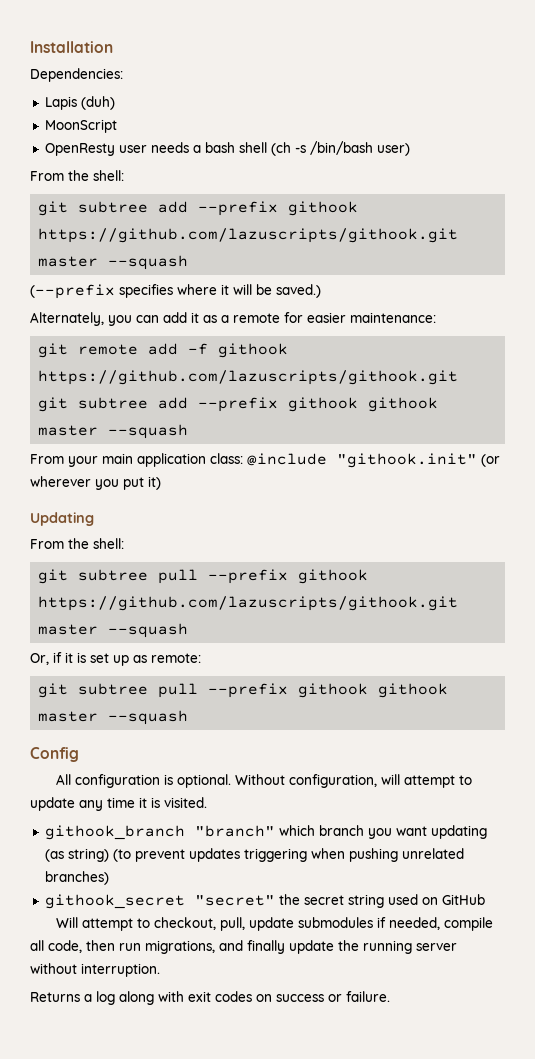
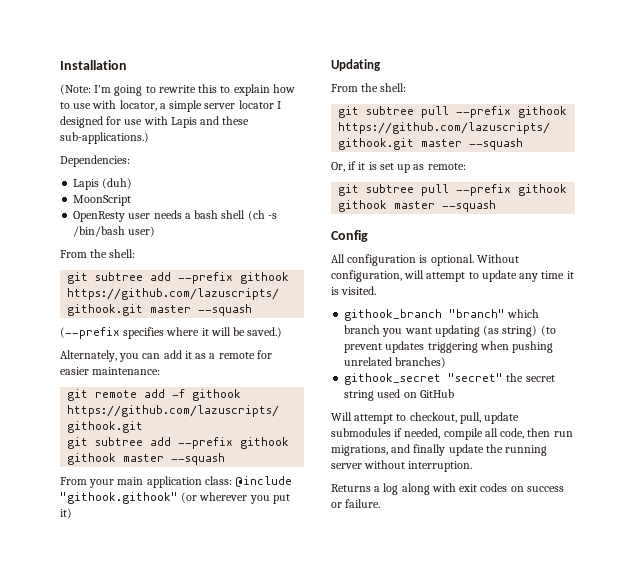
(113, 47) none -> [60,84,295,96] [60,100,281,112] [60,116,250,128] [60,132,149,144] // (Note: I'm going to rewrite this to explain how to use with locator, a simple server locator I designed for use with Lapis and these sub-applications.)
[337,453,477,468] "githook.init" -> [60,492,178,504] "githook.githook"

